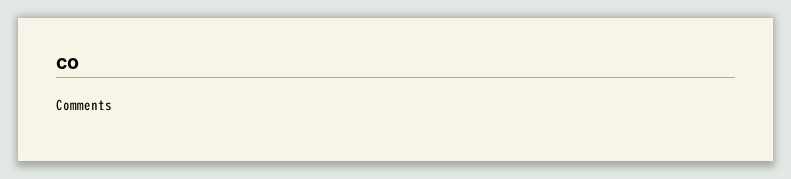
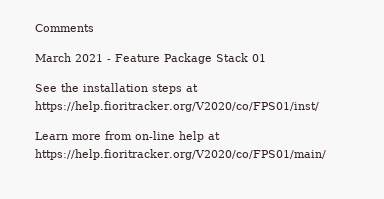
[56,58,79,69] [56,99,112,111] co // Comments -> [35,24,94,32] [35,53,266,64] [35,83,198,94] [35,101,319,112] [35,131,220,142] [35,149,326,160] Comments // March 2021 - Feature Package Stack 01 // See the installation steps at https://help.fioritracker.org/V2020/co/FPS01/inst/ // Learn more from on-line help at https://help.fioritracker.org/V2020/co/FPS01/main/

